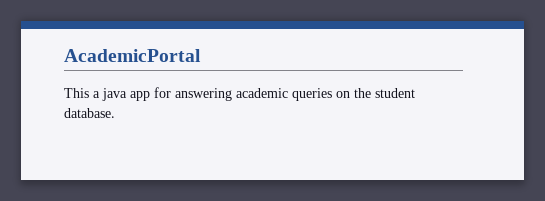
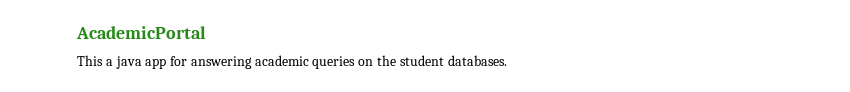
[64,108,115,118] database. -> [447,55,507,66] databases.

